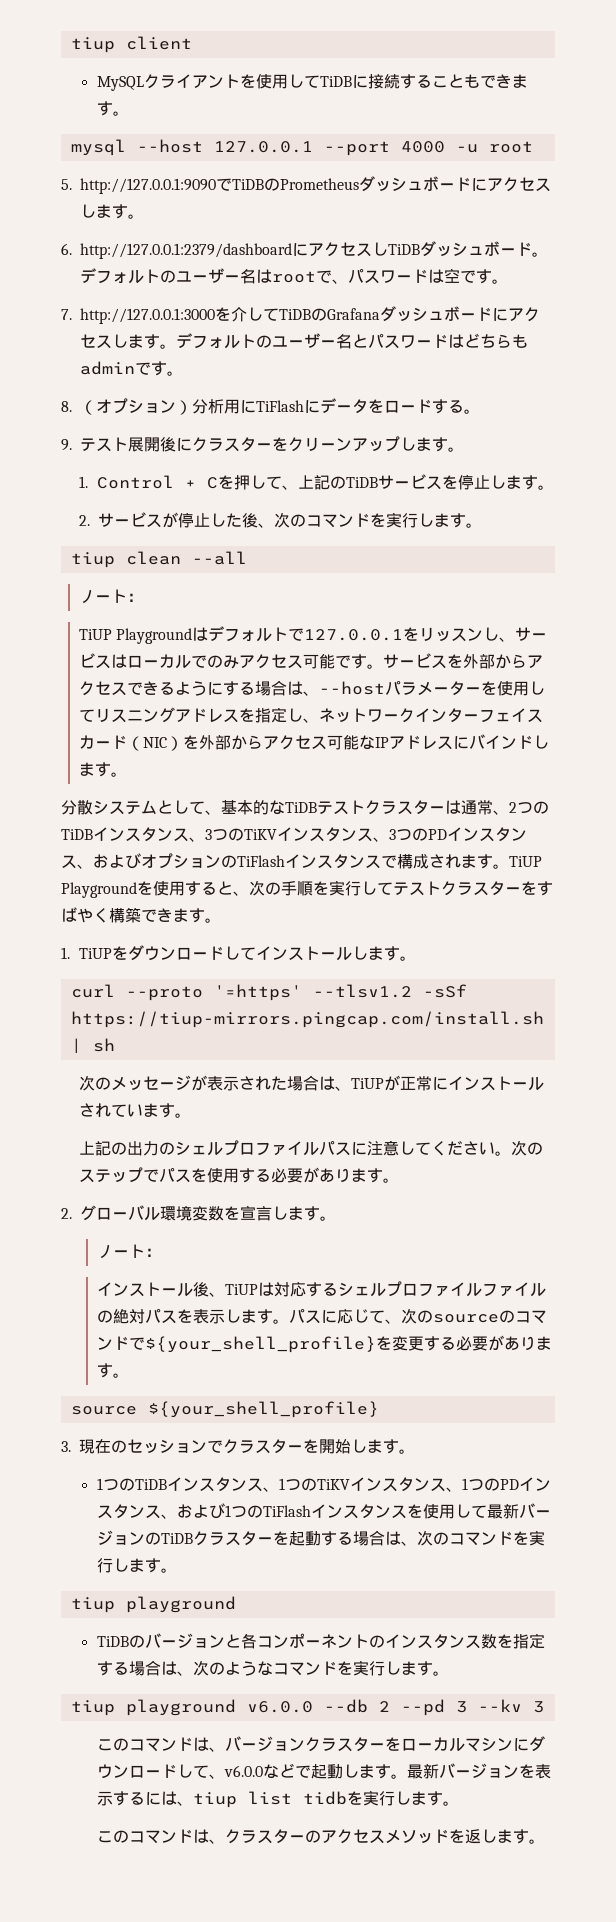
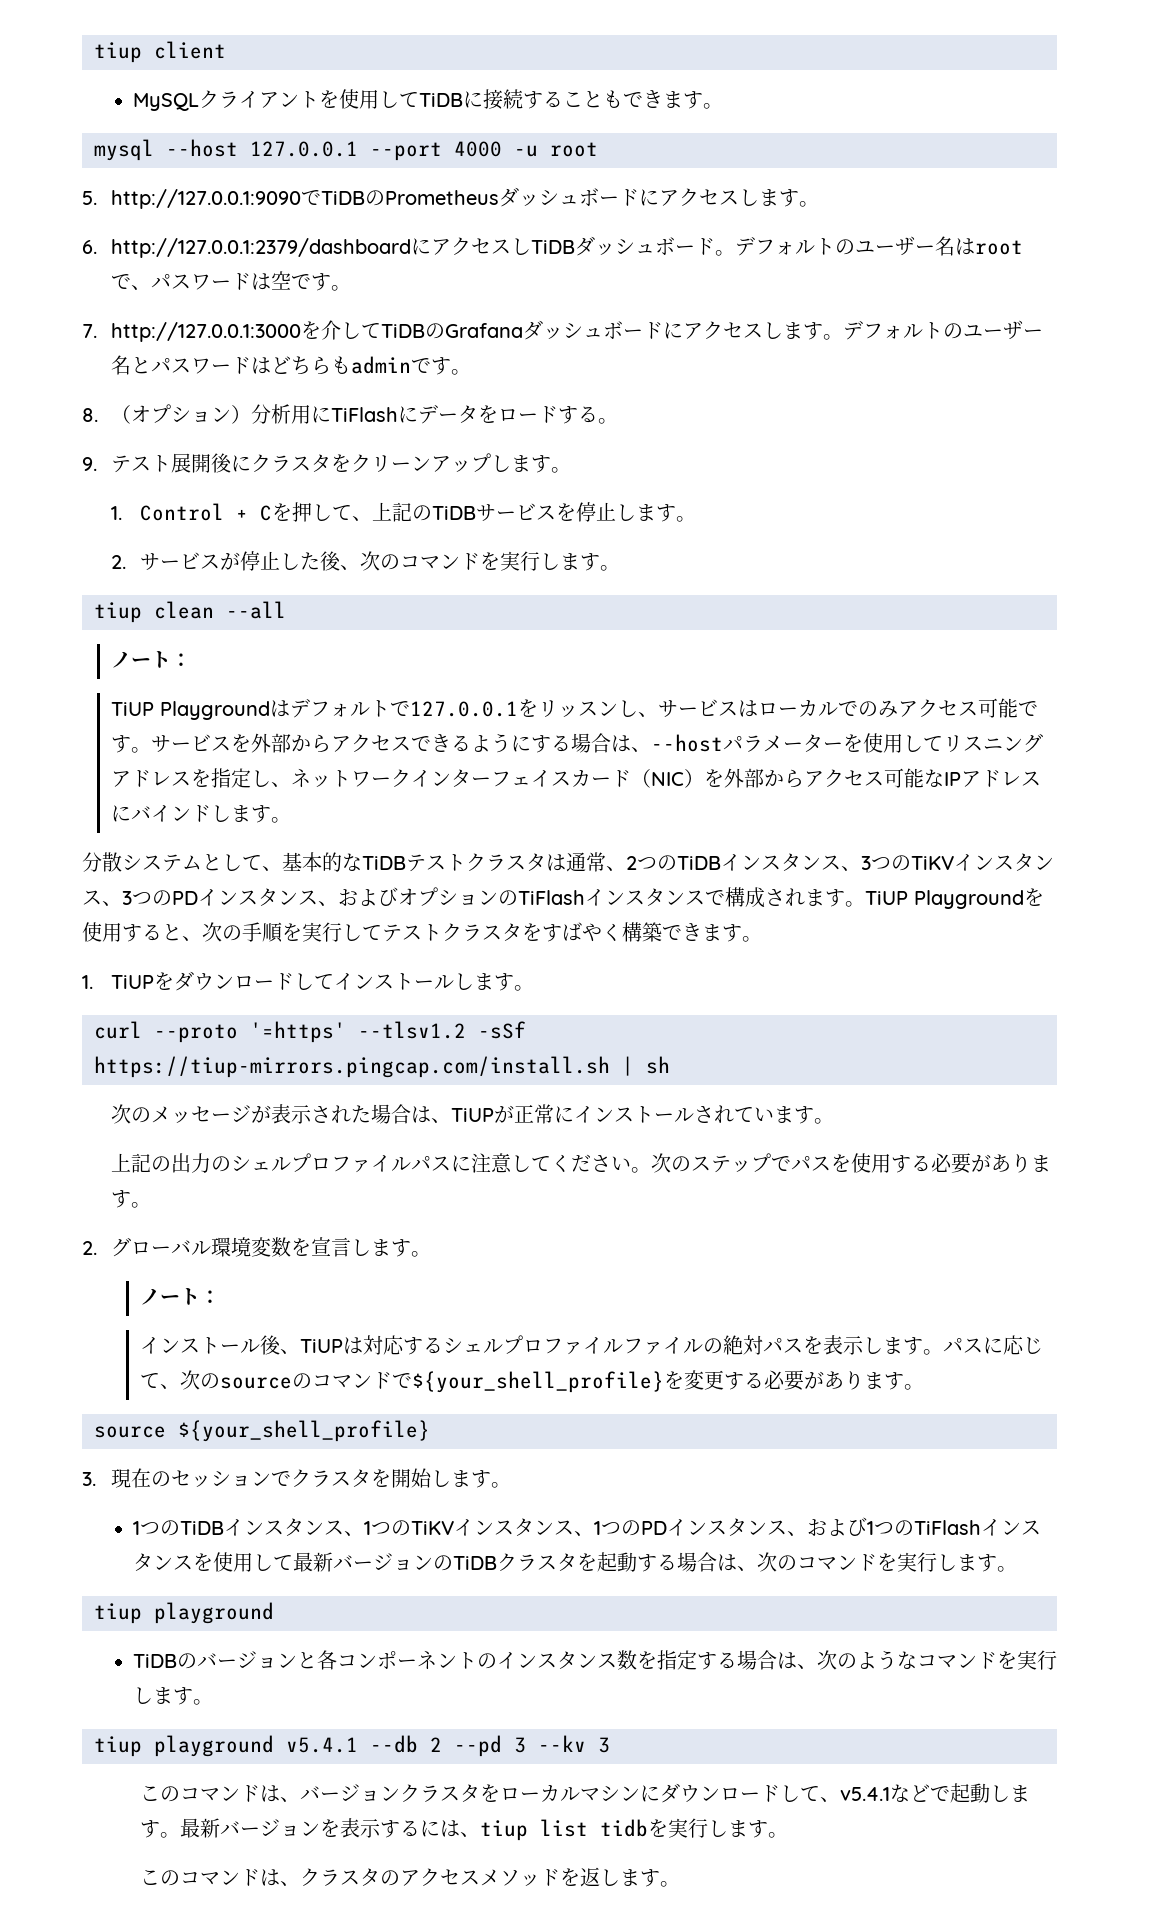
[256,443,272,450] ー -> (331, 463) none
[429,806,445,813] ー -> (546, 862) none
[505,887,521,894] ー -> (522, 932) none
[287,1445,304,1452] ー -> (371, 1478) none
[256,1537,273,1544] ー -> (577, 1562) none
[246,1701,313,1713] v6.0.0 -> [286,1737,358,1753] v5.4.1
[369,1743,386,1750] ー -> (480, 1793) none
[224,1765,264,1777] v6.0.0 -> [839,1787,890,1801] v5.4.1
[289,1835,306,1842] ー -> (380, 1877) none

